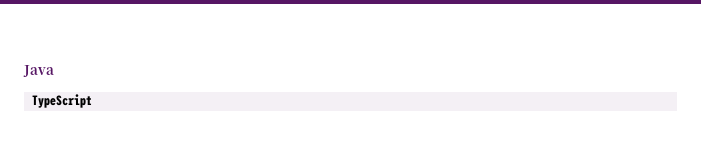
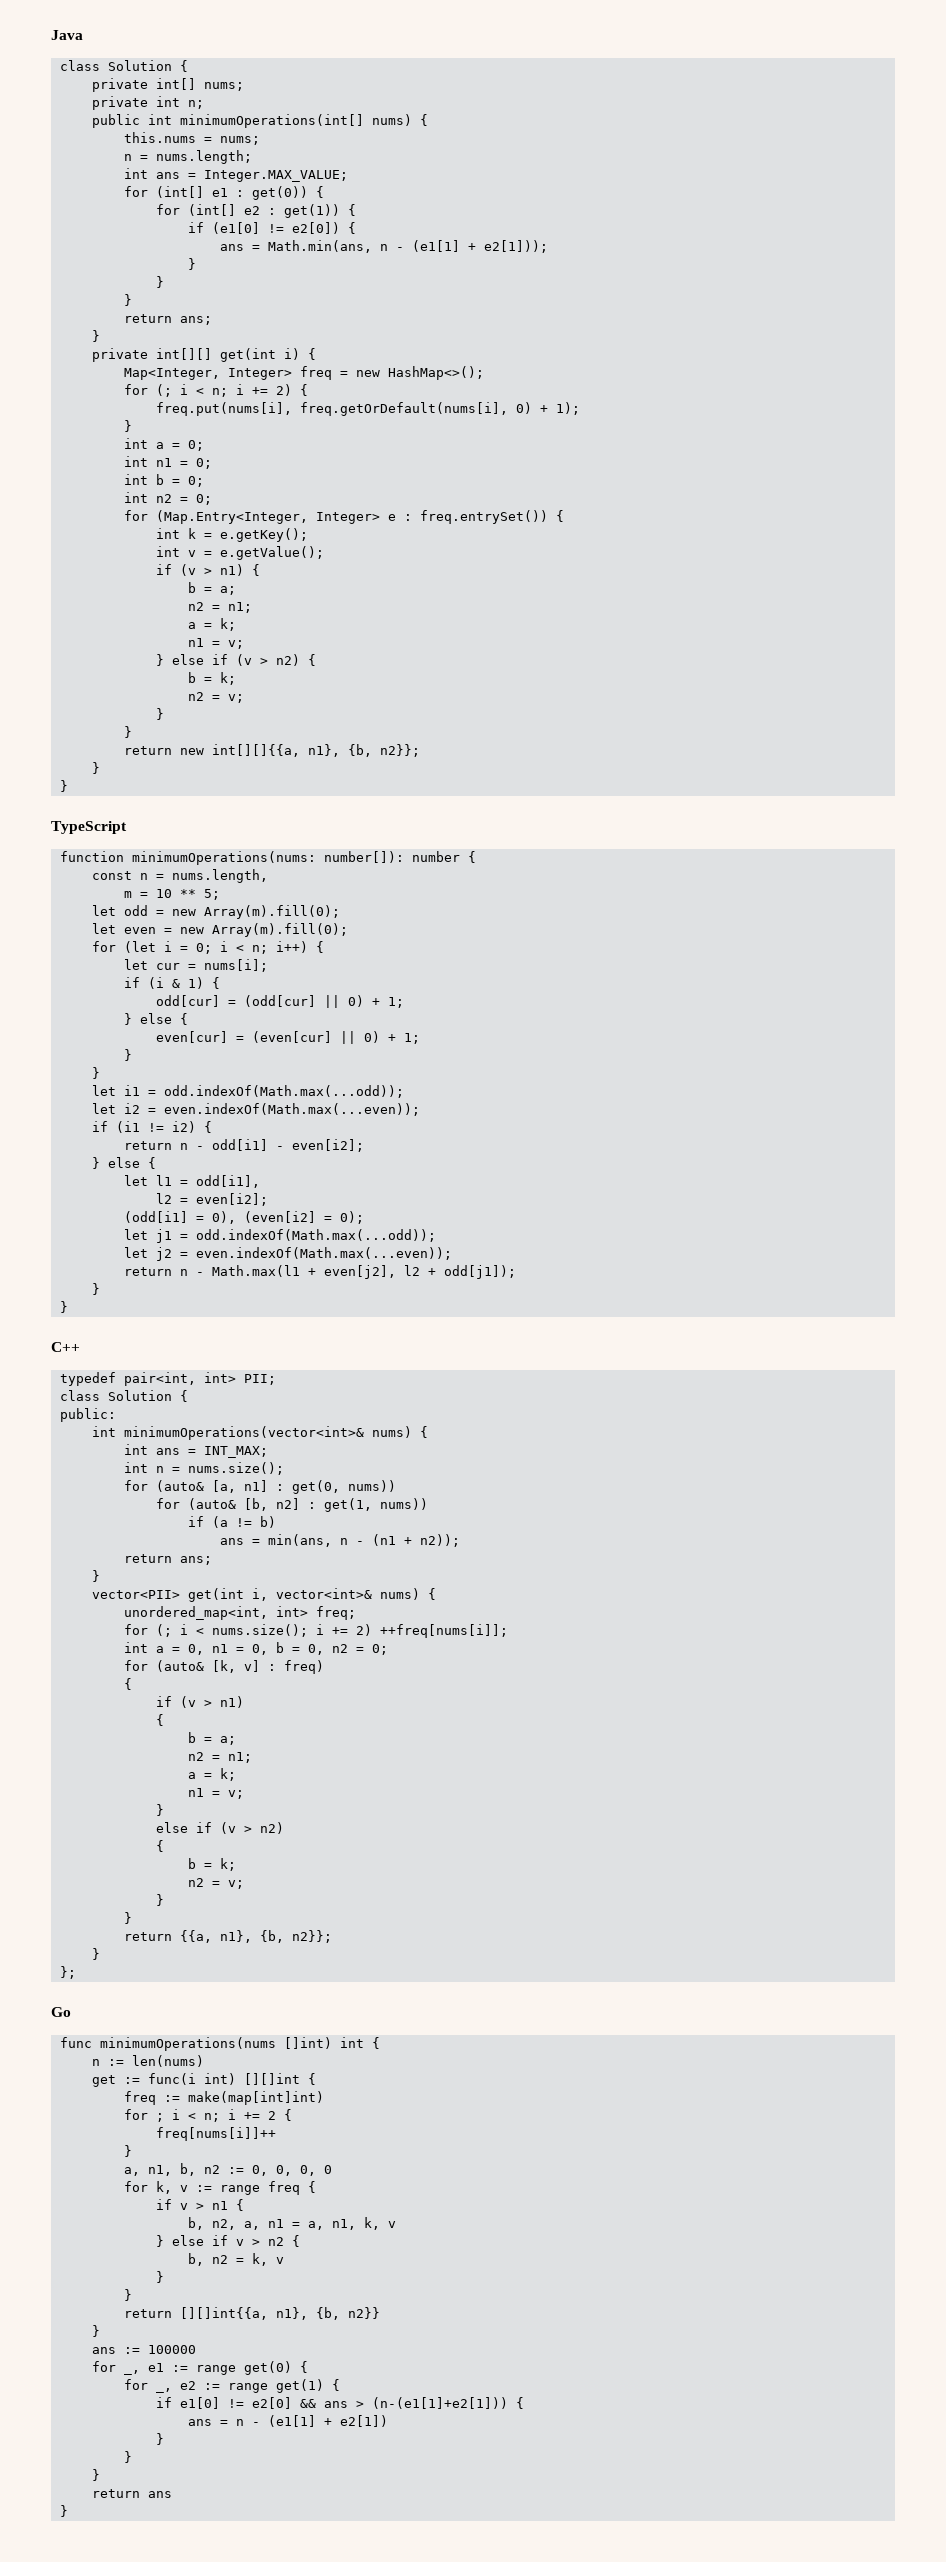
[31,94,92,108] TypeScript -> [59,60,188,72] [91,78,244,92] [91,96,204,110] [91,114,428,128] [123,132,260,145] [123,150,252,164] [123,168,348,182] [123,186,324,200] [155,204,356,218] [187,222,356,234] [219,240,548,253] [187,258,196,270] [155,276,164,288] [123,294,132,306] [123,314,212,325] [91,330,100,342] [91,348,316,362] [123,366,484,380] [123,384,308,397] [155,402,580,416] [123,420,132,432] [123,438,204,451] [123,456,212,469] [123,474,204,487] [123,492,212,505] [123,510,564,524] [155,528,308,542] [155,546,324,560] [155,564,260,576] [187,582,236,595] [187,602,252,613] [187,618,236,631] [187,638,244,649] [155,654,316,666] [187,672,236,685] [187,692,244,703] [155,708,164,720] [123,726,132,738] [123,744,420,757] [91,762,100,774] [59,780,68,792] [51,821,127,834] [59,851,476,865] [91,869,268,883] [123,889,220,900] [91,905,340,919] [91,923,348,937] [91,941,324,954] [123,959,268,972] [123,977,220,989] [155,995,404,1008] [123,1013,188,1025] [155,1031,420,1044] [123,1049,132,1061] [91,1067,100,1079] [91,1085,404,1098] [91,1103,420,1116] [91,1121,212,1133] [123,1139,364,1152] [91,1157,156,1169] [123,1175,260,1188] [155,1193,268,1206] [123,1211,364,1224] [123,1229,436,1243] [123,1247,452,1261] [123,1265,516,1279] [91,1283,100,1295] [59,1301,68,1313] [51,1342,80,1352] [59,1372,276,1386] [59,1390,188,1402] [59,1408,116,1422] [91,1426,428,1440] [123,1444,268,1458] [123,1462,284,1475] [123,1480,396,1494] [155,1498,428,1512] [187,1516,276,1528] [219,1534,460,1547] [123,1554,212,1565] [91,1570,100,1582] [91,1588,436,1602] [123,1606,356,1620] [123,1624,508,1638] [123,1642,388,1655] [123,1660,324,1674] [123,1678,132,1690] [155,1696,244,1708] [155,1714,164,1726] [187,1732,236,1745] [187,1752,252,1763] [187,1768,236,1781] [187,1788,244,1799] [155,1804,164,1816] [155,1822,284,1834] [155,1840,164,1852] [187,1858,236,1871] [187,1878,244,1889] [155,1894,164,1906] [123,1912,132,1924] [123,1930,332,1943] [91,1948,100,1960] [59,1966,76,1979] [51,2007,71,2017] [59,2037,380,2051] [91,2055,204,2067] [91,2073,316,2087] [123,2091,324,2105] [123,2109,292,2122] [155,2127,276,2141] [123,2145,132,2157] [123,2163,332,2176] [123,2181,316,2195] [155,2199,244,2211] [187,2217,396,2230] [155,2235,300,2247] [187,2253,284,2266] [155,2271,164,2283] [123,2289,132,2301] [123,2307,380,2320] [91,2325,100,2337] [91,2345,196,2354] [91,2361,308,2375] [123,2379,340,2393] [155,2397,524,2409] [187,2415,388,2427] [155,2433,164,2445] [123,2451,132,2463] [91,2469,100,2481] [91,2489,172,2498] [59,2505,68,2517] class Solution { // private int[] nums; // private int n; // public int minimumOperations(int[] nums) { // this.nums = nums; // n = nums.length; // int ans = Integer.MAX_VALUE; // for (int[] e1 : get(0)) { // for (int[] e2 : get(1)) { // if (e1[0] != e2[0]) { // ans = Math.min(ans, n - (e1[1] + e2[1])); // } // } // } // return ans; // } // private int[][] get(int i) { // Map<Integer, Integer> freq = new HashMap<>(); // for (; i < n; i += 2) { // freq.put(nums[i], freq.getOrDefault(nums[i], 0) + 1); // } // int a = 0; // int n1 = 0; // int b = 0; // int n2 = 0; // for (Map.Entry<Integer, Integer> e : freq.entrySet()) { // int k = e.getKey(); // int v = e.getValue(); // if (v > n1) { // b = a; // n2 = n1; // a = k; // n1 = v; // } else if (v > n2) { // b = k; // n2 = v; // } // } // return new int[][]{{a, n1}, {b, n2}}; // } // } // TypeScript // function minimumOperations(nums: number[]): number { // const n = nums.length, // m = 10 ** 5; // let odd = new Array(m).fill(0); // let even = new Array(m).fill(0); // for (let i = 0; i < n; i++) { // let cur = nums[i]; // if (i & 1) { // odd[cur] = (odd[cur] || 0) + 1; // } else { // even[cur] = (even[cur] || 0) + 1; // } // } // let i1 = odd.indexOf(Math.max(...odd)); // let i2 = even.indexOf(Math.max(...even)); // if (i1 != i2) { // return n - odd[i1] - even[i2]; // } else { // let l1 = odd[i1], // l2 = even[i2]; // (odd[i1] = 0), (even[i2] = 0); // let j1 = odd.indexOf(Math.max(...odd)); // let j2 = even.indexOf(Math.max(...even)); // return n - Math.max(l1 + even[j2], l2 + odd[j1]); // } // } // C++ // typedef pair<int, int> PII; // class Solution { // public: // int minimumOperations(vector<int>& nums) { // int ans = INT_MAX; // int n = nums.size(); // for (auto& [a, n1] : get(0, nums)) // for (auto& [b, n2] : get(1, nums)) // if (a != b) // ans = min(ans, n - (n1 + n2)); // return ans; // } // vector<PII> get(int i, vector<int>& nums) { // unordered_map<int, int> freq; // for (; i < nums.size(); i += 2) ++freq[nums[i]]; // int a = 0, n1 = 0, b = 0, n2 = 0; // for (auto& [k, v] : freq) // { // if (v > n1) // { // b = a; // n2 = n1; // a = k; // n1 = v; // } // else if (v > n2) // { // b = k; // n2 = v; // } // } // return {{a, n1}, {b, n2}}; // } // }; // Go // func minimumOperations(nums []int) int { // n := len(nums) // get := func(i int) [][]int { // freq := make(map[int]int) // for ; i < n; i += 2 { // freq[nums[i]]++ // } // a, n1, b, n2 := 0, 0, 0, 0 // for k, v := range freq { // if v > n1 { // b, n2, a, n1 = a, n1, k, v // } else if v > n2 { // b, n2 = k, v // } // } // return [][]int{{a, n1}, {b, n2}} // } // ans := 100000 // for _, e1 := range get(0) { // for _, e2 := range get(1) { // if e1[0] != e2[0] && ans > (n-(e1[1]+e2[1])) { // ans = n - (e1[1] + e2[1]) // } // } // } // return ans // }

